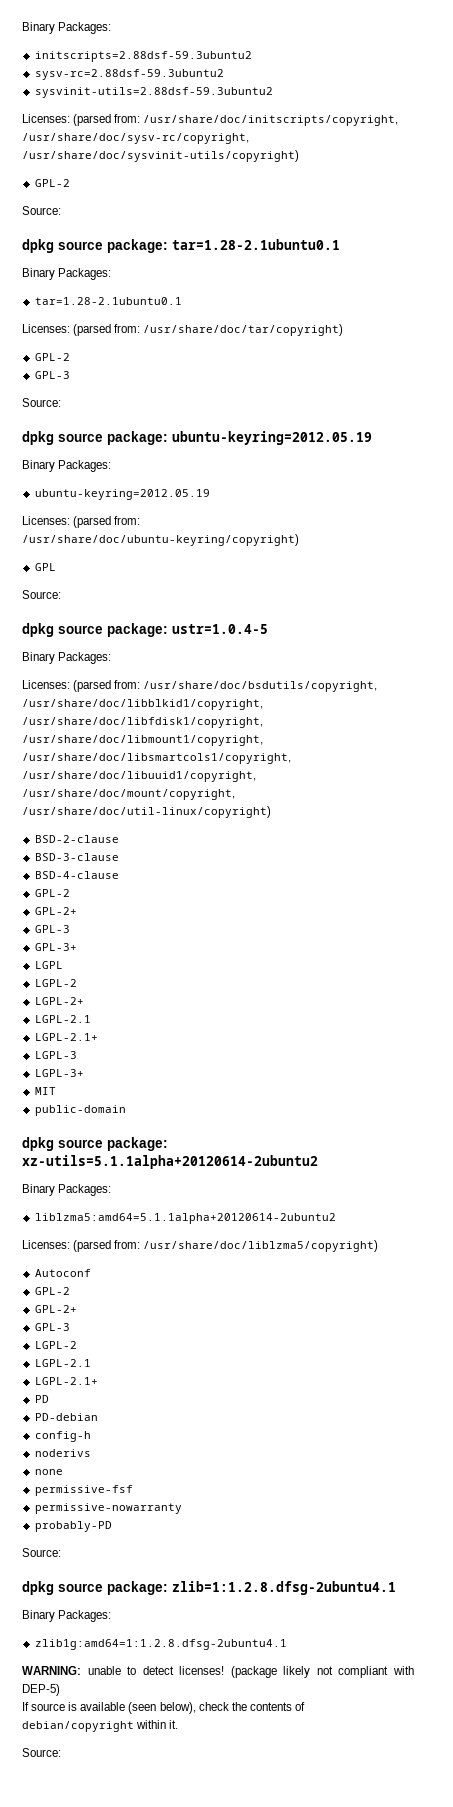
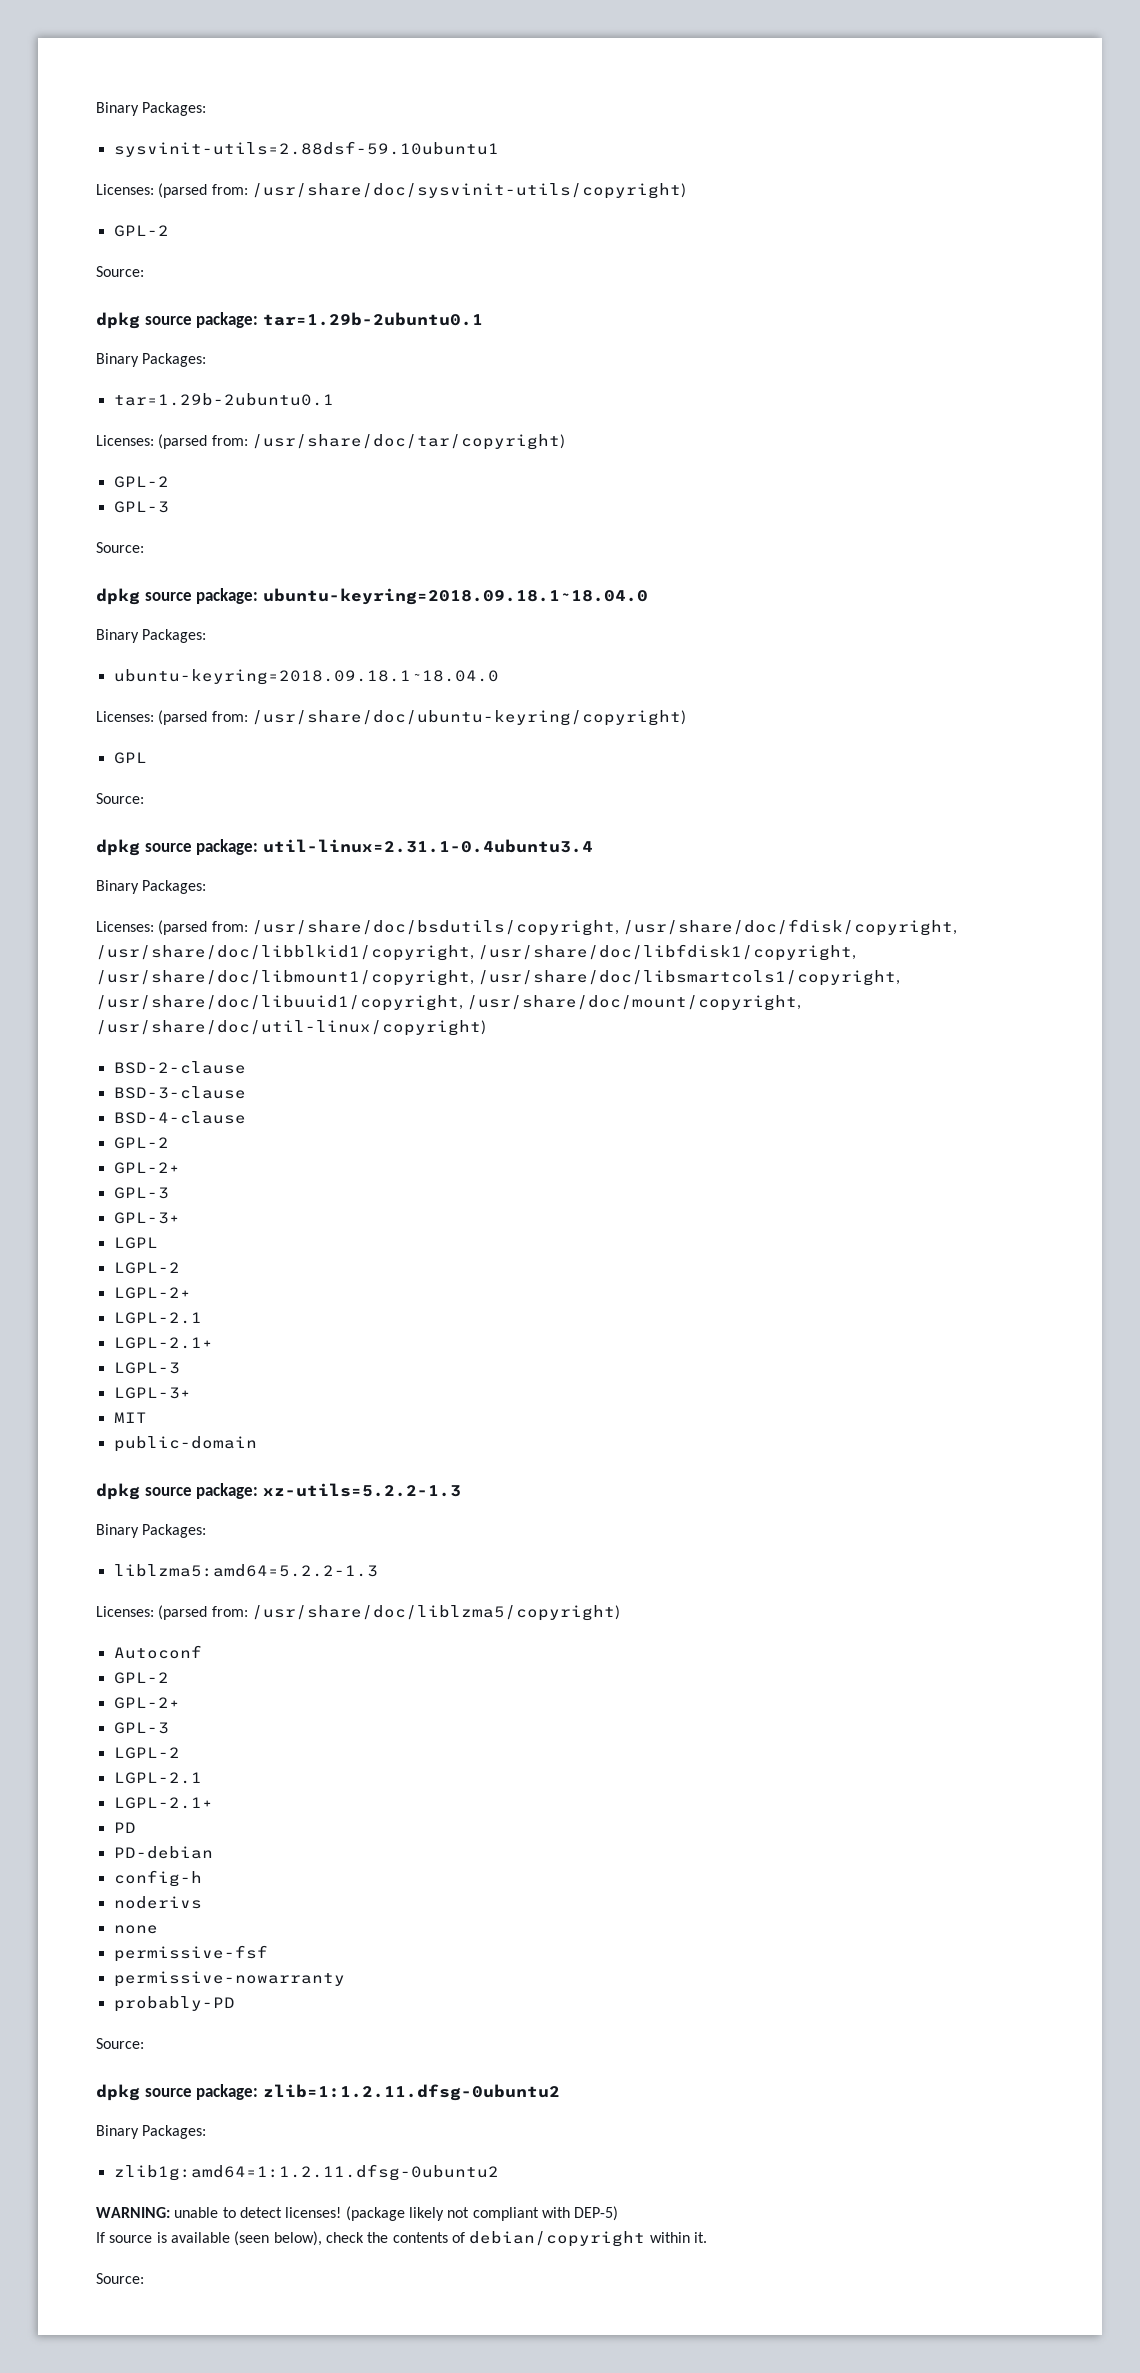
[22,22,112,34] [34,51,252,62] [34,69,224,80] [34,87,273,98] [22,114,399,126] [22,133,249,144] Binary Packages: // initscripts=2.88dsf-59.3ubuntu2 // sysv-rc=2.88dsf-59.3ubuntu2 // sysvinit-utils=2.88dsf-59.3ubuntu2 // Licenses: (parsed from: /usr/share/doc/initscripts/copyright, /usr/share/doc/sysv-rc/copyright, -> [96,102,207,116] [113,141,499,157] [96,183,248,198] Binary Packages: // sysvinit-utils=2.88dsf-59.10ubuntu1 // Licenses: (parsed from:
[172,239,340,250] [22,268,112,280] [34,297,182,305] tar=1.28-2.1ubuntu0.1 // Binary Packages: // tar=1.28-2.1ubuntu0.1 -> [262,312,483,326] [96,353,207,367] [113,393,334,406] tar=1.29b-2ubuntu0.1 // Binary Packages: // tar=1.29b-2ubuntu0.1
[172,431,372,445] [22,460,112,472] [34,489,210,500] ubuntu-keyring=2012.05.19 // Binary Packages: // ubuntu-keyring=2012.05.19 -> [262,588,648,605] [96,629,207,643] [113,669,499,685] ubuntu-keyring=2018.09.18.1~18.04.0 // Binary Packages: // ubuntu-keyring=2018.09.18.1~18.04.0
[172,624,268,634] ustr=1.0.4-5 -> [262,839,593,853] util-linux=2.31.1-0.4ubuntu3.4
(378, 686) none -> [623,919,958,936] /usr/share/doc/fdisk/copyright,
[22,1155,318,1169] [22,1184,112,1196] [34,1213,336,1224] xz-utils=5.1.1alpha+20120614-2ubuntu2 // Binary Packages: // liblzma5:amd64=5.1.1alpha+20120614-2ubuntu2 -> [262,1483,461,1497] [96,1524,207,1538] [113,1564,378,1577] xz-utils=5.2.2-1.3 // Binary Packages: // liblzma5:amd64=5.2.2-1.3
[172,1581,396,1595] [22,1610,112,1622] [34,1639,287,1650] zlib=1:1.2.8.dfsg-2ubuntu4.1 // Binary Packages: // zlib1g:amd64=1:1.2.8.dfsg-2ubuntu4.1 -> [262,2084,560,2101] [96,2125,207,2139] [113,2164,499,2181] zlib=1:1.2.11.dfsg-0ubuntu2 // Binary Packages: // zlib1g:amd64=1:1.2.11.dfsg-0ubuntu2

